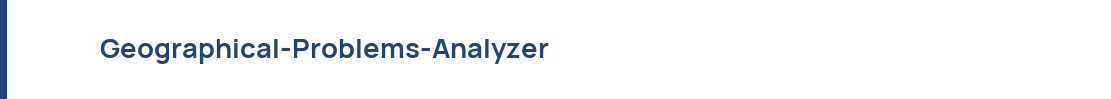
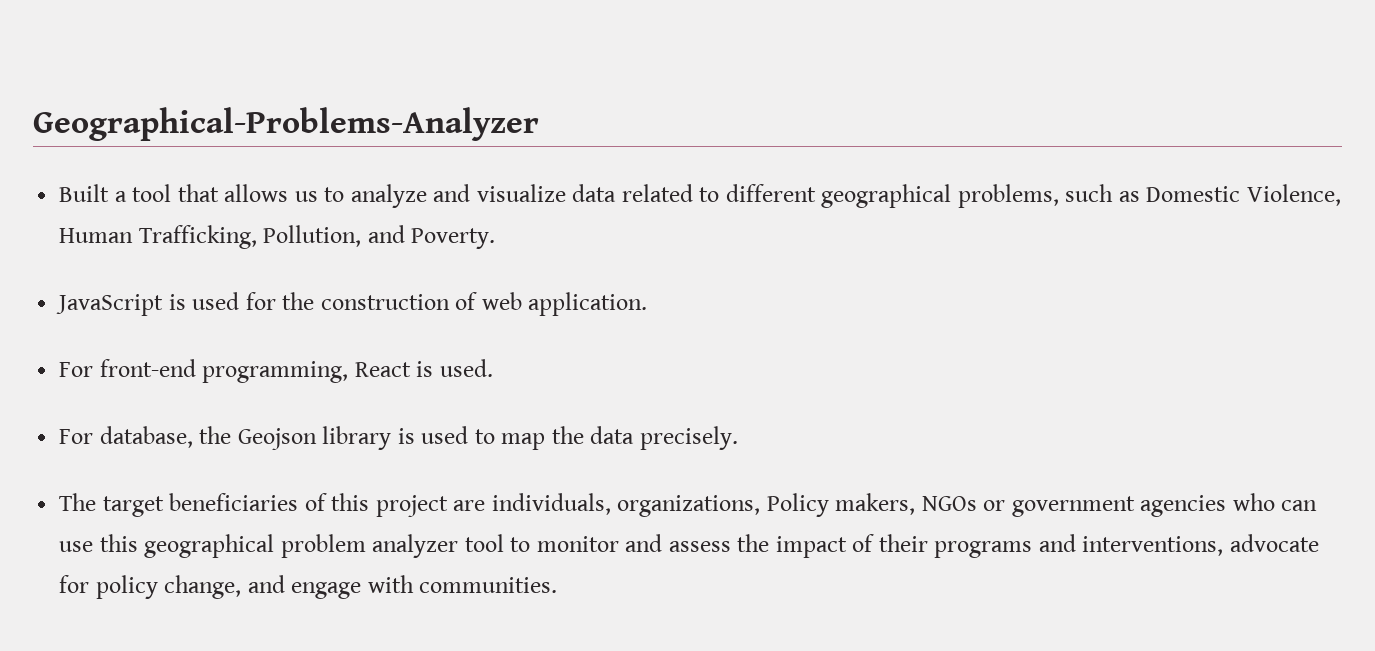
(549, 51) none -> [59,184,1341,208] [59,225,496,249] [56,292,648,316] [59,359,493,383] [59,426,738,450] [59,493,1318,517] [59,534,1319,558] [59,575,558,599] // Built a tool that allows us to analyze and visualize data related to different geographical problems, such as Domestic Violence, Human Trafficking, Pollution, and Poverty. // JavaScript is used for the construction of web application. // For front-end programming, React is used. // For database, the Geojson library is used to map the data precisely. // The target beneficiaries of this project are individuals, organizations, Policy makers, NGOs or government agencies who can use this geographical problem analyzer tool to monitor and assess the impact of their programs and interventions, advocate for policy change, and engage with communities.

